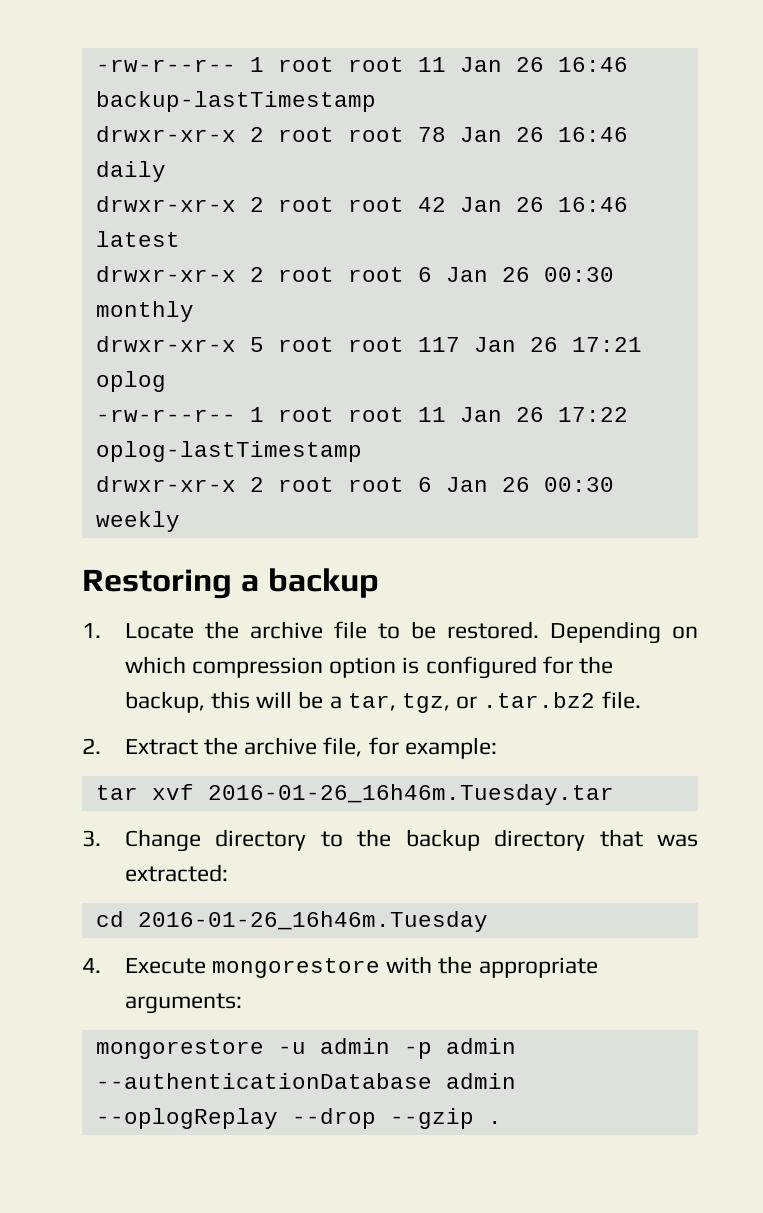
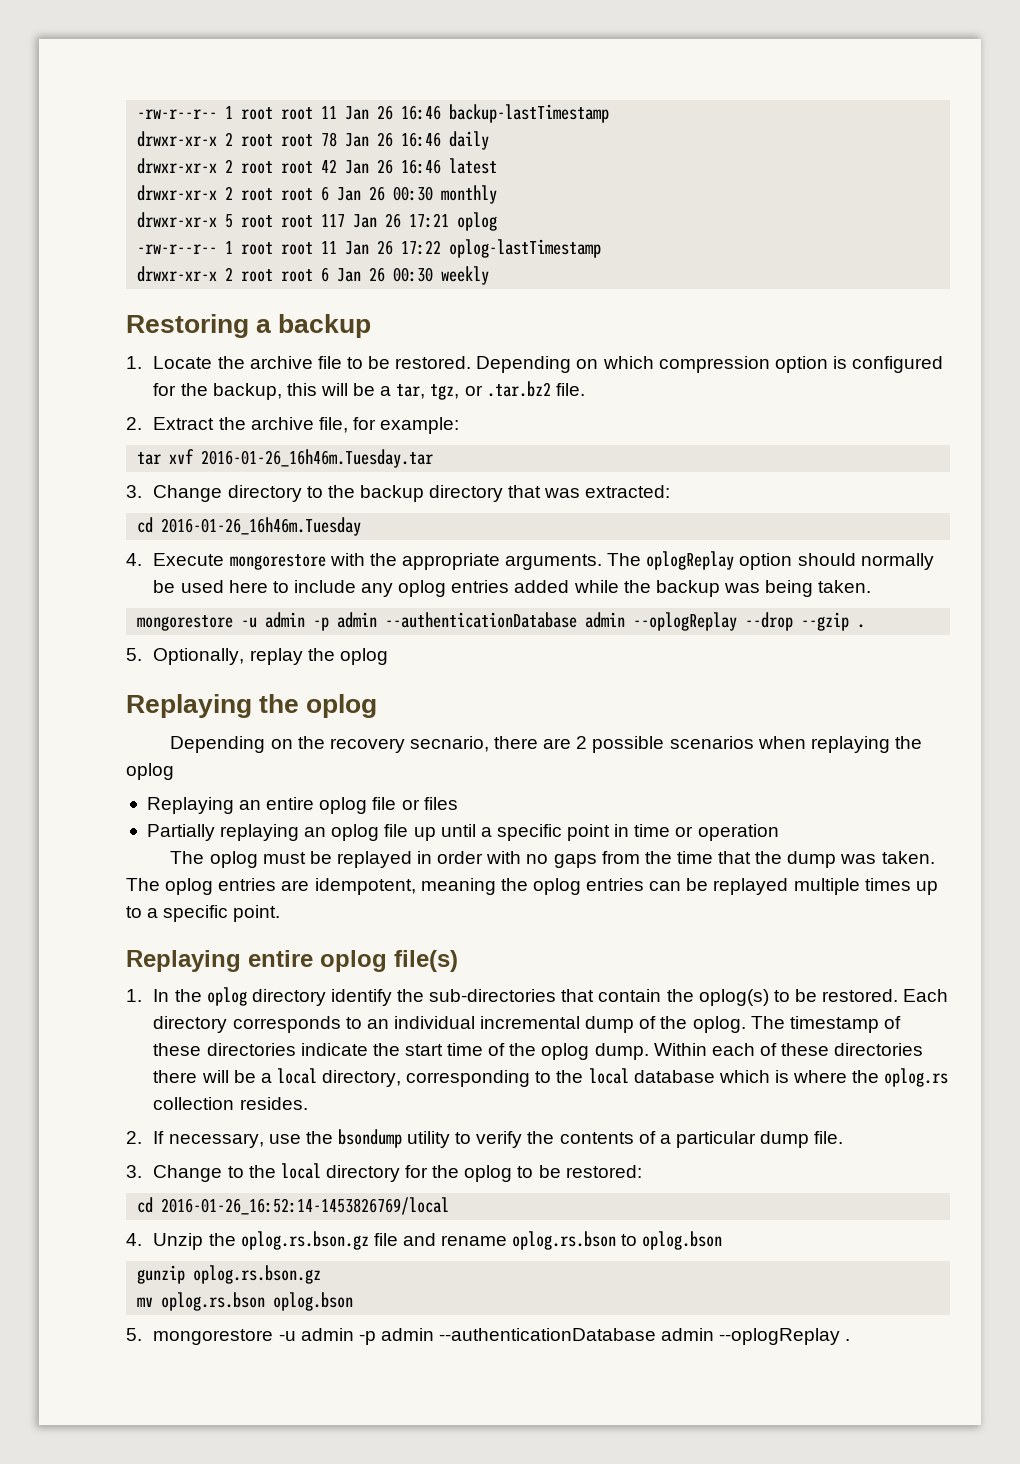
[124,993,242,1014] arguments: -> [505,551,934,570] [153,580,872,597] arguments. The oplogReplay option should normally be used here to include any oplog entries added while the backup was being taken.
(502, 1122) none -> [126,648,388,665] [126,694,378,718] [170,736,922,753] [126,763,174,780] [146,797,458,814] [146,824,779,841] [170,851,935,868] [126,878,938,895] [126,905,281,922] [126,950,458,972] [126,987,949,1006] [153,1016,901,1033] [153,1043,924,1060] [153,1068,949,1087] [153,1097,308,1110] [126,1129,844,1148] [126,1163,642,1182] [137,1197,450,1215] [126,1231,723,1250] [137,1265,322,1284] [137,1292,354,1311] [126,1328,851,1345] // 5. Optionally, replay the oplog // Replaying the oplog // Depending on the recovery secnario, there are 2 possible scenarios when replaying the oplog // Replaying an entire oplog file or files // Partially replaying an oplog file up until a specific point in time or operation // The oplog must be replayed in order with no gaps from the time that the dump was taken. The oplog entries are idempotent, meaning the oplog entries can be replayed multiple times up to a specific point. // Replaying entire oplog file(s) // 1. In the oplog directory identify the sub-directories that contain the oplog(s) to be restored. Each directory corresponds to an individual incremental dump of the oplog. The timestamp of these directories indicate the start time of the oplog dump. Within each of these directories there will be a local directory, corresponding to the local database which is where the oplog.rs collection resides. // 2. If necessary, use the bsondump utility to verify the contents of a particular dump file. // 3. Change to the local directory for the oplog to be restored: // cd 2016-01-26_16:52:14-1453826769/local // 4. Unzip the oplog.rs.bson.gz file and rename oplog.rs.bson to oplog.bson // gunzip oplog.rs.bson.gz // mv oplog.rs.bson oplog.bson // 5. mongorestore -u admin -p admin --authenticationDatabase admin --oplogReplay .

